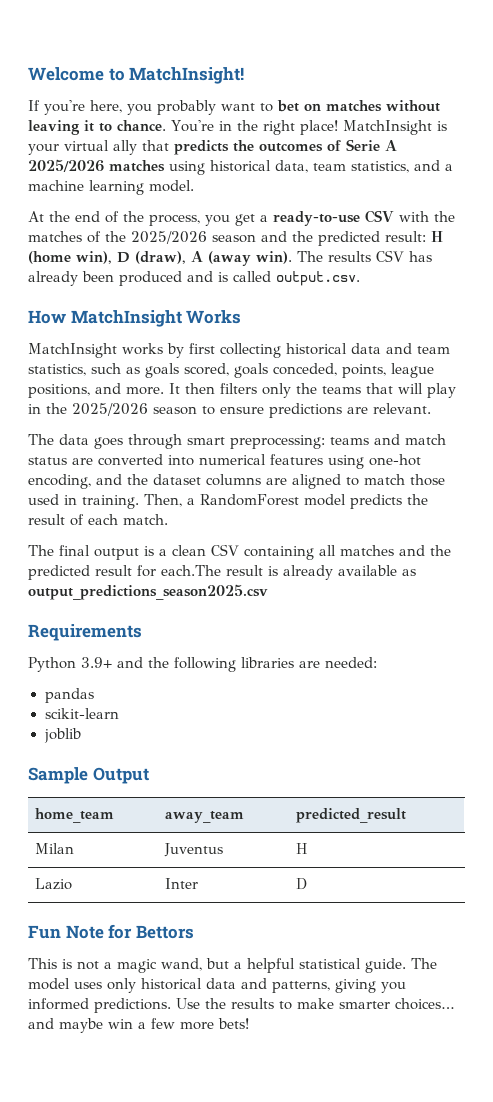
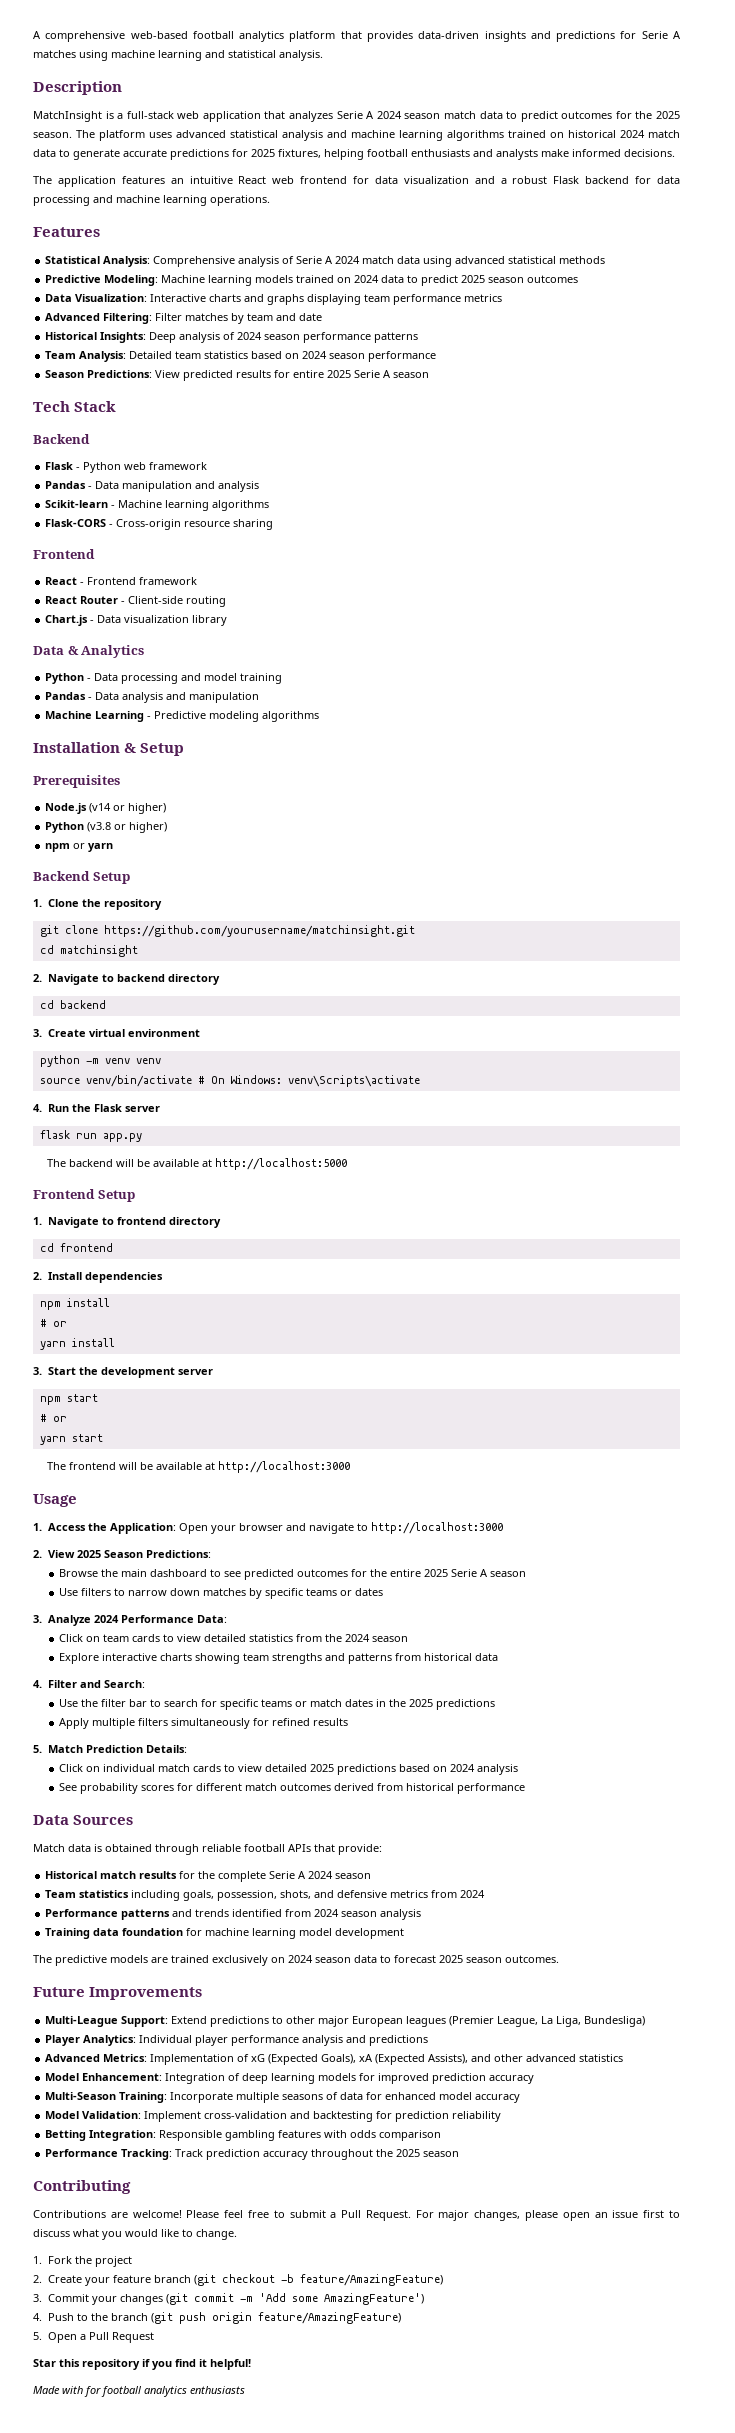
[28,67,245,84] [28,100,440,115] [28,120,447,135] [28,139,397,155] [28,159,453,175] [28,180,194,195] [28,210,455,226] [28,231,443,246] [28,250,432,266] [28,271,360,286] [28,310,242,327] [28,343,450,358] [28,363,434,378] [28,383,456,398] [28,403,431,418] [28,434,446,449] [28,454,421,469] [28,474,445,489] [28,494,428,509] [28,514,168,526] [28,544,451,560] [28,565,416,580] [28,584,268,600] [28,624,142,641] [28,657,377,672] [44,688,94,703] [44,708,119,719] [43,728,81,743] [28,767,149,784] [34,808,114,823] [164,811,244,823] [295,808,406,823] [34,843,74,854] [163,843,223,857] [295,843,307,854] [34,878,72,890] [164,878,198,889] [295,878,307,890] [28,924,194,939] [28,958,437,973] [28,978,406,993] [28,998,454,1013] [28,1018,249,1033] Welcome to MatchInsight! // If you're here, you probably want to bet on matches without leaving it to chance. You're in the right place! MatchInsight is your virtual ally that predicts the outcomes of Serie A 2025/2026 matches using historical data, team statistics, and a machine learning model. // At the end of the process, you get a ready-to-use CSV with the matches of the 2025/2026 season and the predicted result: H (home win), D (draw), A (away win). The results CSV has already been produced and is called output.csv. // How MatchInsight Works // MatchInsight works by first collecting historical data and team statistics, such as goals scored, goals conceded, points, league positions, and more. It then filters only the teams that will play in the 2025/2026 season to ensure predictions are relevant. // The data goes through smart preprocessing: teams and match status are converted into numerical features using one-hot encoding, and the dataset columns are aligned to match those used in training. Then, a RandomForest model predicts the result of each match. // The final output is a clean CSV containing all matches and the predicted result for each.The result is already available as output_predictions_season2025.csv // Requirements // Python 3.9+ and the following libraries are needed: // pandas // scikit-learn // joblib // Sample Output // home_team | away_team | predicted_result // Milan | Juventus | H // Lazio | Inter | D // Fun Note for Bettors // This is not a magic wand, but a helpful statistical guide. The model uses only historical data and patterns, giving you informed predictions. Use the results to make smarter choices… and maybe win a few more bets! -> [33,31,682,42] [33,50,323,61] [33,81,122,95] [33,111,680,122] [33,130,680,141] [33,149,675,160] [33,176,680,187] [33,195,270,206] [33,227,100,237] [45,256,606,267] [45,275,579,286] [45,294,503,305] [45,313,323,324] [45,332,419,343] [45,351,437,362] [45,370,430,381] [33,401,117,412] [33,434,90,444] [45,462,208,473] [45,481,260,492] [45,500,270,511] [45,519,274,530] [33,549,95,559] [45,577,198,585] [45,596,227,607] [45,615,228,626] [33,645,145,658] [45,673,283,684] [45,692,260,703] [45,711,320,722] [33,742,185,756] [33,775,120,788] [45,803,167,814] [45,822,168,833] [45,843,114,852] [33,871,130,884] [33,899,162,910] [39,925,415,937] [39,945,138,957] [33,974,220,985] [39,1000,106,1009] [33,1029,200,1037] [39,1055,161,1067] [39,1075,420,1087] [33,1104,160,1112] [39,1130,142,1142] [46,1158,347,1170] [33,1189,135,1202] [33,1217,221,1228] [39,1243,113,1252] [33,1272,163,1283] [39,1298,110,1310] [39,1319,67,1327] [39,1338,115,1350] [33,1367,213,1378] [39,1394,98,1405] [39,1414,67,1422] [39,1434,103,1445] [46,1461,350,1473] [33,1494,77,1507] [33,1522,503,1534] [33,1550,211,1558] [58,1569,526,1580] [58,1588,383,1599] [33,1615,227,1626] [58,1634,408,1642] [58,1653,498,1664] [33,1680,145,1688] [58,1699,495,1710] [58,1718,348,1729] [33,1745,187,1753] [58,1764,518,1775] [58,1783,525,1794] [33,1815,134,1825] [33,1844,382,1855] [45,1871,372,1882] [45,1890,486,1901] [45,1909,422,1920] [45,1928,405,1939] [33,1955,559,1966] [33,1987,203,2000] [45,2016,646,2027] [45,2035,429,2046] [45,2054,624,2065] [45,2073,535,2084] [45,2092,521,2103] [45,2111,502,2122] [45,2130,442,2141] [45,2149,460,2160] [33,2180,131,2194] [33,2210,680,2221] [33,2229,237,2240] [33,2256,132,2267] [33,2274,443,2286] [33,2293,424,2305] [33,2312,401,2324] [33,2332,154,2343] [33,2359,251,2370] [33,2386,245,2397] A comprehensive web-based football analytics platform that provides data-driven insights and predictions for Serie A matches using machine learning and statistical analysis. // Description // MatchInsight is a full-stack web application that analyzes Serie A 2024 season match data to predict outcomes for the 2025 season. The platform uses advanced statistical analysis and machine learning algorithms trained on historical 2024 match data to generate accurate predictions for 2025 fixtures, helping football enthusiasts and analysts make informed decisions. // The application features an intuitive React web frontend for data visualization and a robust Flask backend for data processing and machine learning operations. // Features // Statistical Analysis: Comprehensive analysis of Serie A 2024 match data using advanced statistical methods // Predictive Modeling: Machine learning models trained on 2024 data to predict 2025 season outcomes // Data Visualization: Interactive charts and graphs displaying team performance metrics // Advanced Filtering: Filter matches by team and date // Historical Insights: Deep analysis of 2024 season performance patterns // Team Analysis: Detailed team statistics based on 2024 season performance // Season Predictions: View predicted results for entire 2025 Serie A season // Tech Stack // Backend // Flask - Python web framework // Pandas - Data manipulation and analysis // Scikit-learn - Machine learning algorithms // Flask-CORS - Cross-origin resource sharing // Frontend // React - Frontend framework // React Router - Client-side routing // Chart.js - Data visualization library // Data & Analytics // Python - Data processing and model training // Pandas - Data analysis and manipulation // Machine Learning - Predictive modeling algorithms // Installation & Setup // Prerequisites // Node.js (v14 or higher) // Python (v3.8 or higher) // npm or yarn // Backend Setup // 1. Clone the repository // git clone https://github.com/yourusername/matchinsight.git // cd matchinsight // 2. Navigate to backend directory // cd backend // 3. Create virtual environment // python -m venv venv // source venv/bin/activate # On Windows: venv\Scripts\activate // 4. Run the Flask server // flask run app.py // The backend will be available at http://localhost:5000 // Frontend Setup // 1. Navigate to frontend directory // cd frontend // 2. Install dependencies // npm install // # or // yarn install // 3. Start the development server // npm start // # or // yarn start // The frontend will be available at http://localhost:3000 // Usage // 1. Access the Application: Open your browser and navigate to http://localhost:3000 // 2. View 2025 Season Predictions: // Browse the main dashboard to see predicted outcomes for the entire 2025 Serie A season // Use filters to narrow down matches by specific teams or dates // 3. Analyze 2024 Performance Data: // Click on team cards to view detailed statistics from the 2024 season // Explore interactive charts showing team strengths and patterns from historical data // 4. Filter and Search: // Use the filter bar to search for specific teams or match dates in the 2025 predictions // Apply multiple filters simultaneously for refined results // 5. Match Prediction Details: // Click on individual match cards to view detailed 2025 predictions based on 2024 analysis // See probability scores for different match outcomes derived from historical performance // Data Sources // Match data is obtained through reliable football APIs that provide: // Historical match results for the complete Serie A 2024 season // Team statistics including goals, possession, shots, and defensive metrics from 2024 // Performance patterns and trends identified from 2024 season analysis // Training data foundation for machine learning model development // The predictive models are trained exclusively on 2024 season data to forecast 2025 season outcomes. // Future Improvements // Multi-League Support: Extend predictions to other major European leagues (Premier League, La Liga, Bundesliga) // Player Analytics: Individual player performance analysis and predictions // Advanced Metrics: Implementation of xG (Expected Goals), xA (Expected Assists), and other advanced statistics // Model Enhancement: Integration of deep learning models for improved prediction accuracy // Multi-Season Training: Incorporate multiple seasons of data for enhanced model accuracy // Model Validation: Implement cross-validation and backtesting for prediction reliability // Betting Integration: Responsible gambling features with odds comparison // Performance Tracking: Track prediction accuracy throughout the 2025 season // Contributing // Contributions are welcome! Please feel free to submit a Pull Request. For major changes, please open an issue first to discuss what you would like to change. // 1. Fork the project // 2. Create your feature branch (git checkout -b feature/AmazingFeature) // 3. Commit your changes (git commit -m 'Add some AmazingFeature') // 4. Push to the branch (git push origin feature/AmazingFeature) // 5. Open a Pull Request // Star this repository if you find it helpful! // Made with for football analytics enthusiasts

